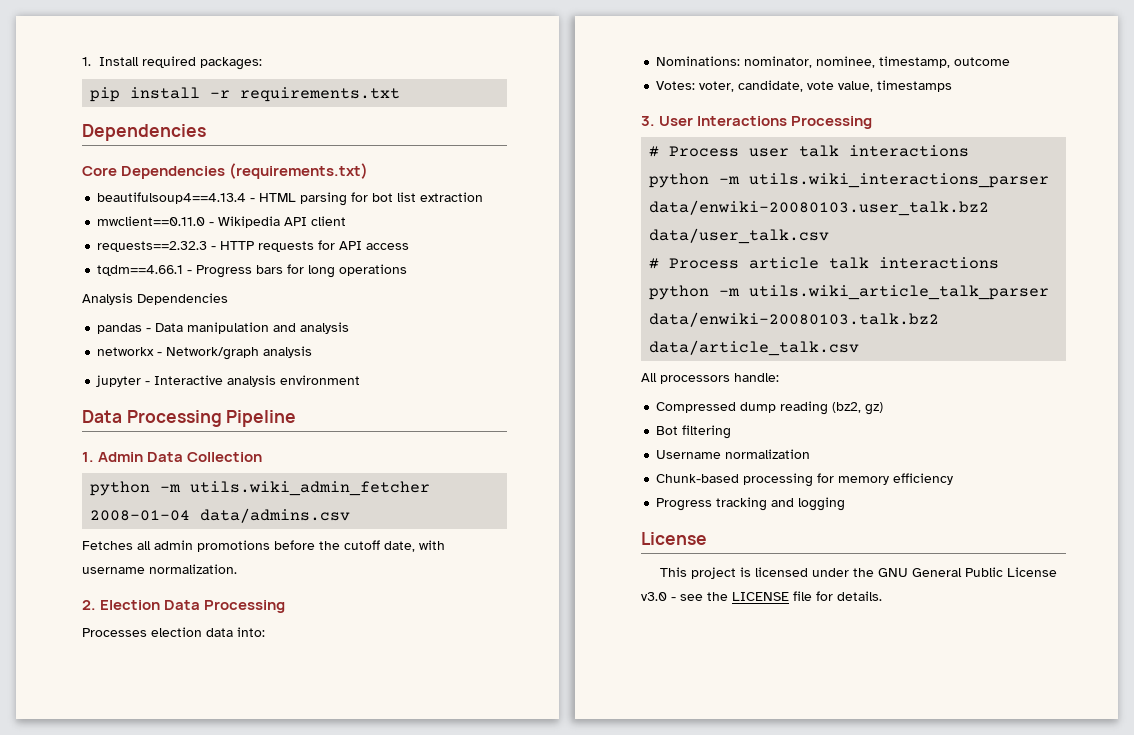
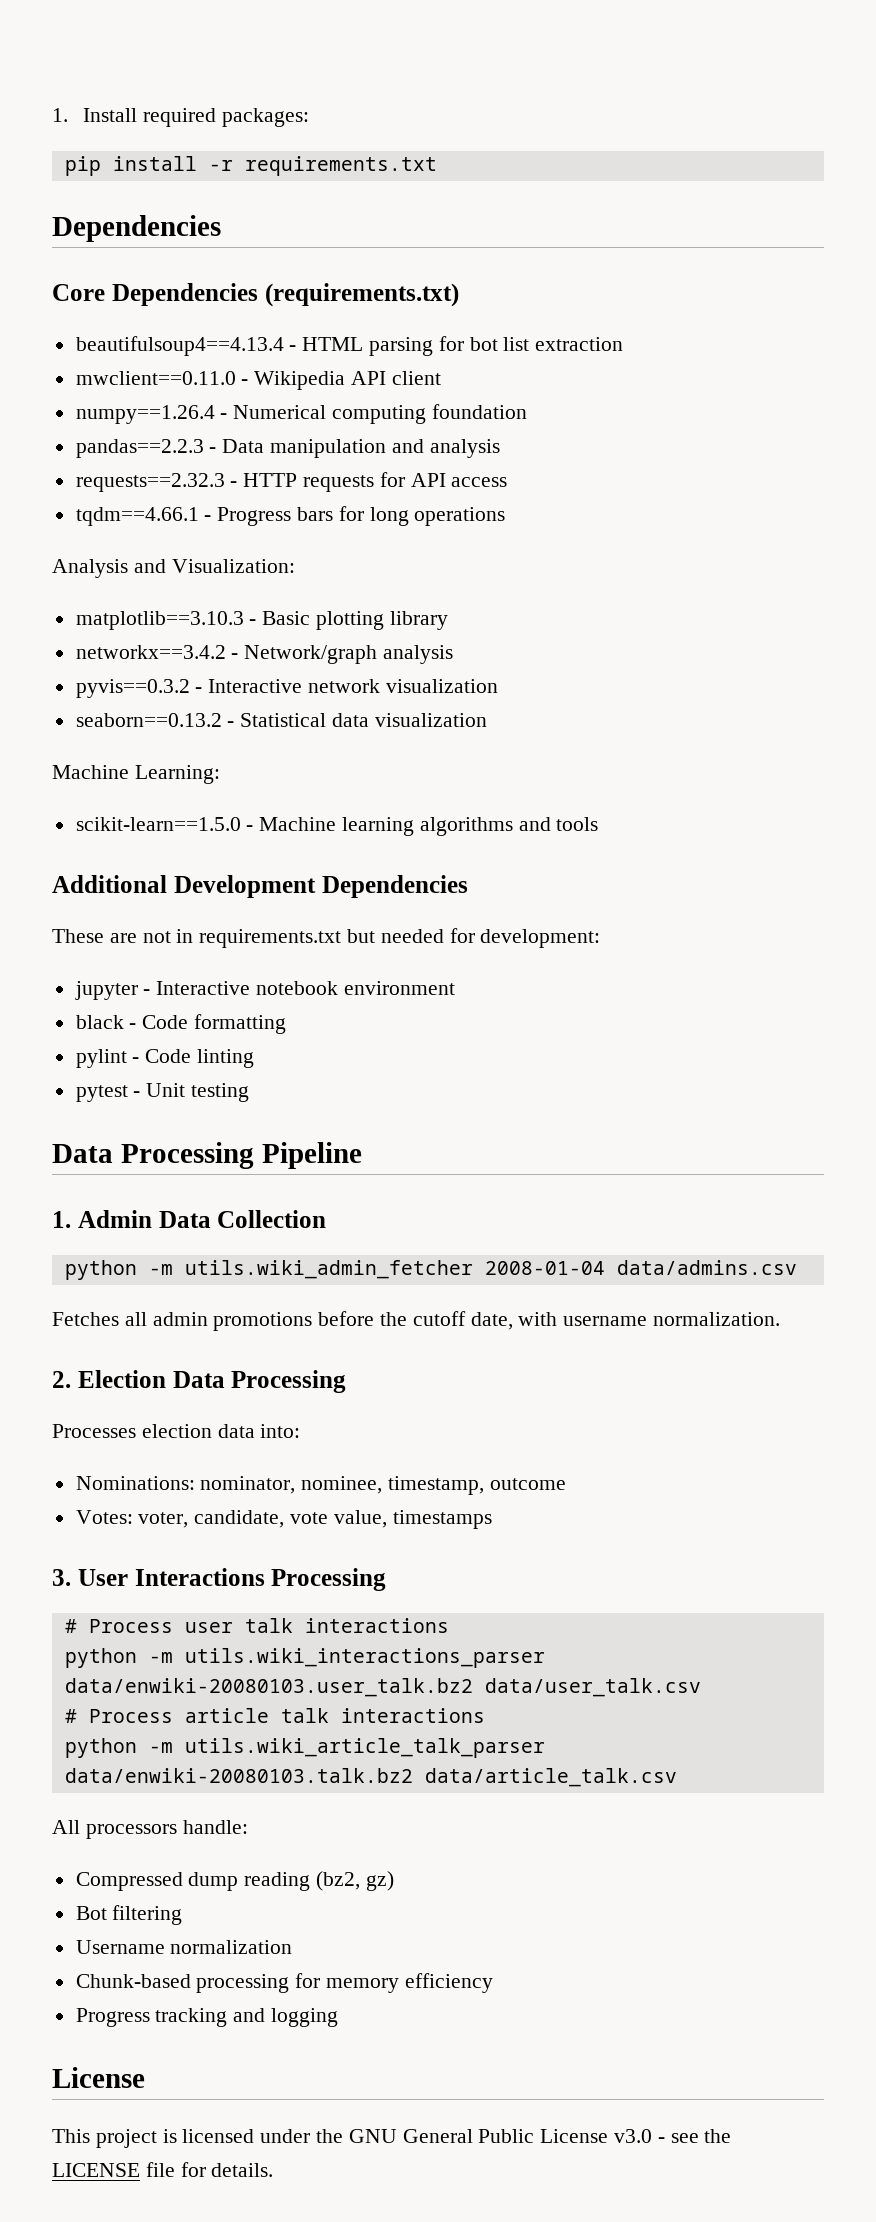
(347, 221) none -> [75,404,527,424] [75,439,500,458] // numpy==1.26.4 - Numerical computing foundation // pandas==2.2.3 - Data manipulation and analysis
[137,293,228,305] [97,322,350,334] [97,346,313,360] Dependencies // pandas - Data manipulation and analysis // networkx - Network/graph analysis -> [133,559,295,573] [75,611,448,630] [75,645,454,664] [75,679,498,698] [75,713,487,727] [52,765,220,784] [75,817,599,836] [52,875,468,898] [52,928,601,948] and Visualization: // matplotlib==3.10.3 - Basic plotting library // networkx==3.4.2 - Network/graph analysis // pyvis==0.3.2 - Interactive network visualization // seaborn==0.13.2 - Statistical data visualization // Machine Learning: // scikit-learn==1.5.0 - Machine learning algorithms and tools // Additional Development Dependencies // These are not in requirements.txt but needed for development:
[227,375,277,387] analysis -> [256,981,339,995] notebook
(361, 380) none -> [75,1014,287,1034] [75,1049,255,1068] [75,1083,250,1102] // black - Code formatting // pylint - Code linting // pytest - Unit testing

